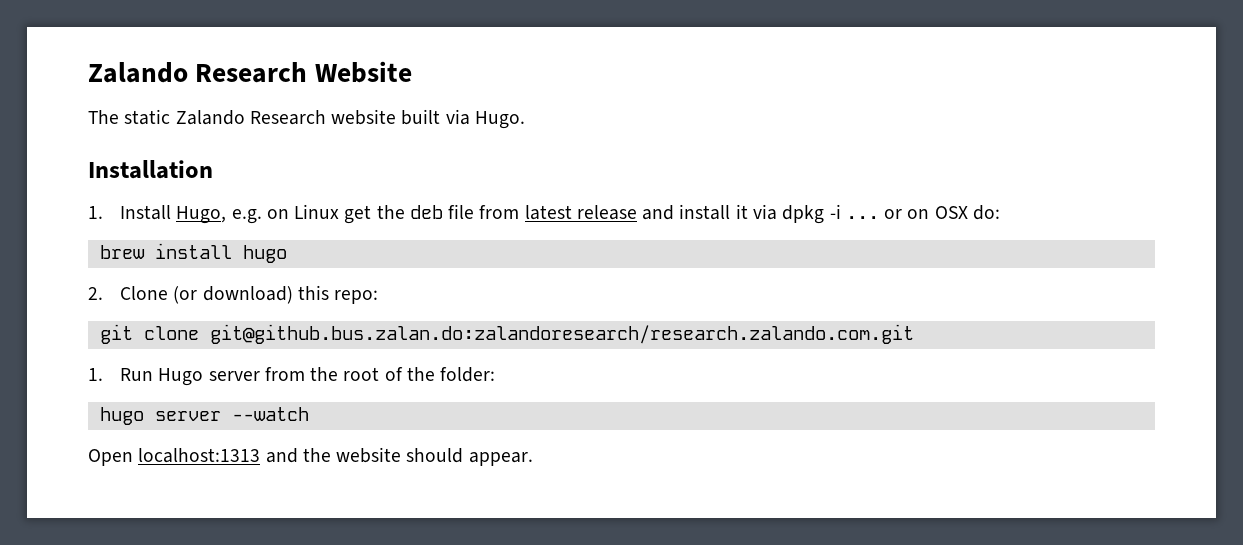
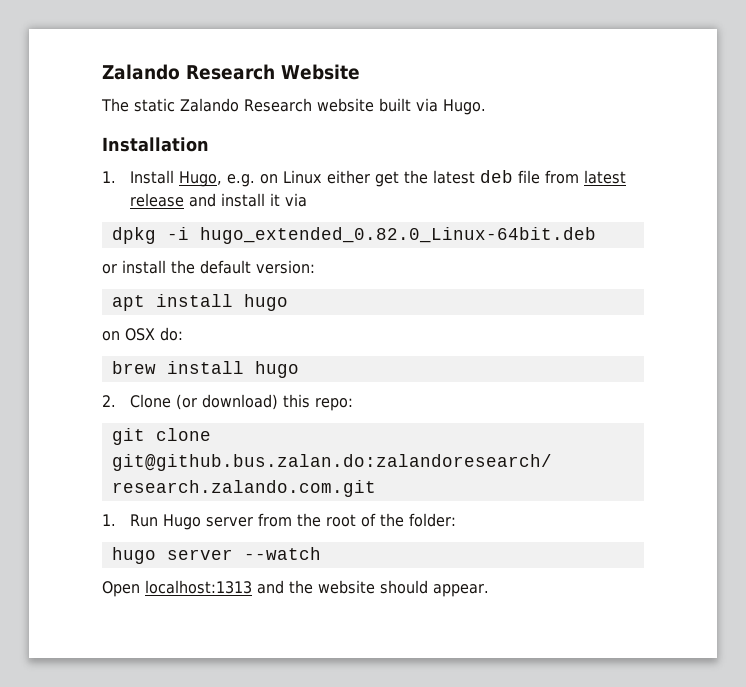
(340, 211) none -> [326,170,370,184] either
(405, 212) none -> [432,170,475,184] latest
(778, 212) none -> (307, 200) //
[845,209,903,219] ... or -> [199,227,596,244] [102,260,315,274] [111,294,288,311] hugo_extended_0.82.0_Linux-64bit.deb // or install the default version: // apt install hugo //

